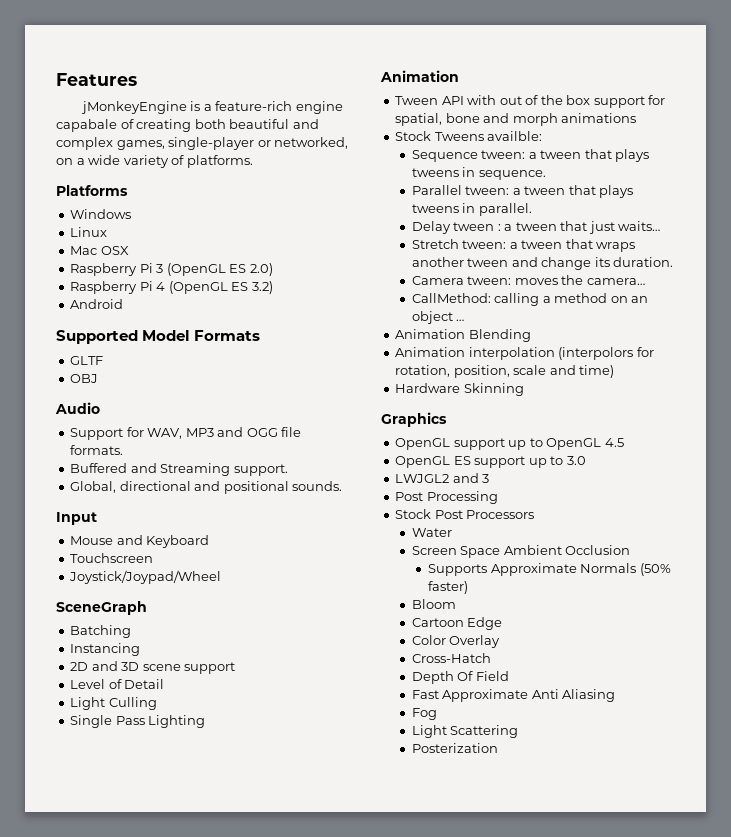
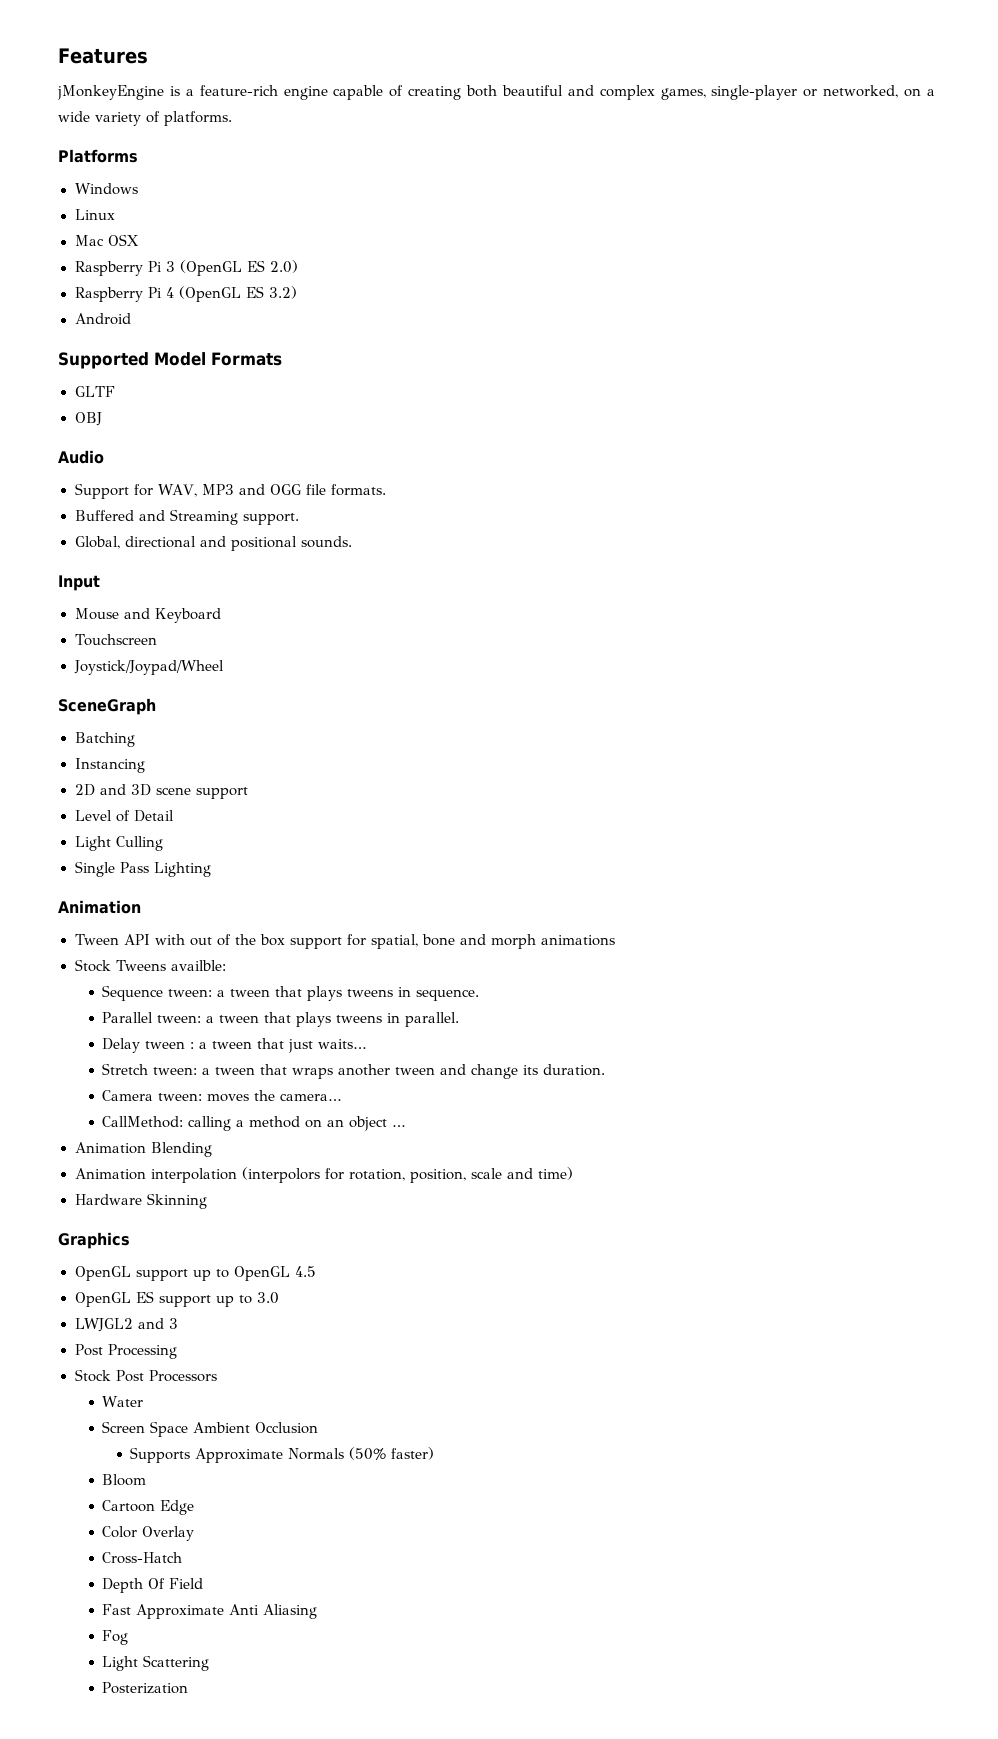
[56,119,117,132] capabale -> [333,85,384,100] capable

